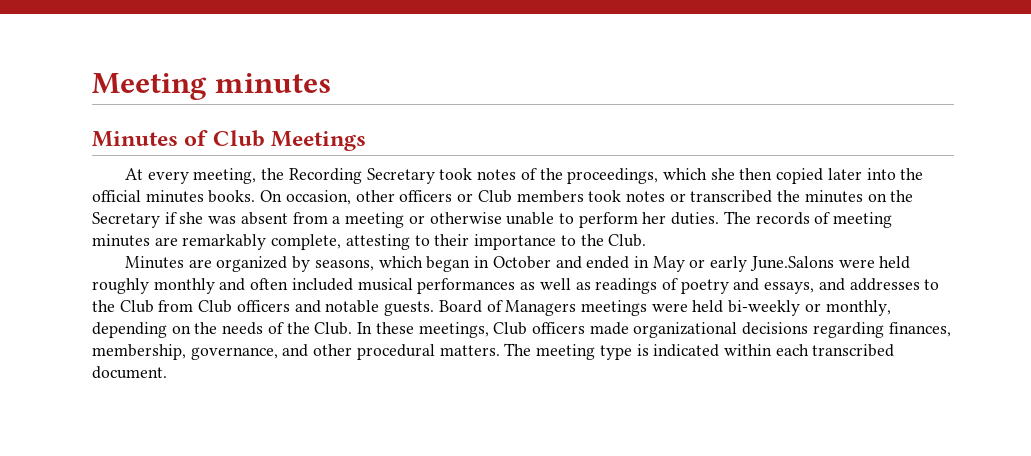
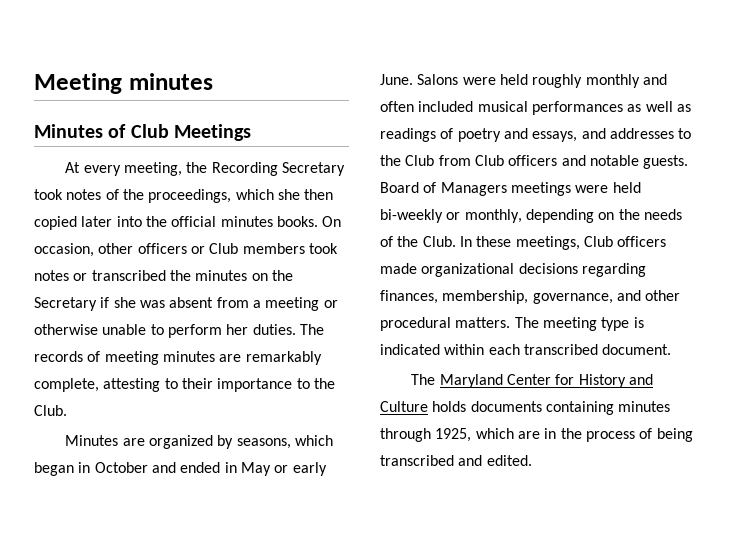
[749,256,834,271] June.Salons -> [380,74,459,85] June. Salons
(167, 372) none -> [411,374,653,388] [380,401,671,415] [380,428,693,442] [380,455,532,466] // The Maryland Center for History and Culture holds documents containing minutes through 1925, which are in the process of being transcribed and edited.

